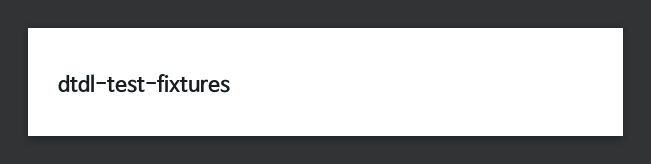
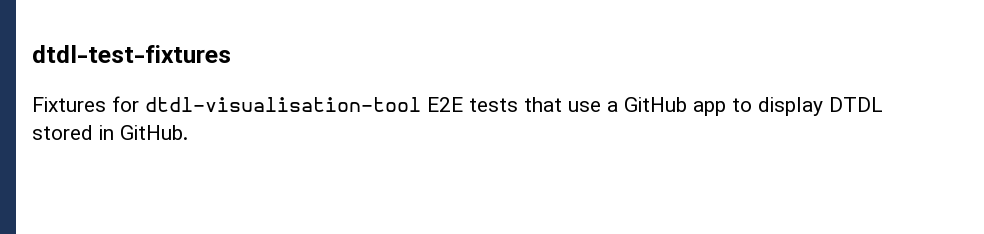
(230, 83) none -> [32,96,883,116] [32,125,188,140] // Fixtures for dtdl-visualisation-tool E2E tests that use a GitHub app to display DTDL stored in GitHub.

